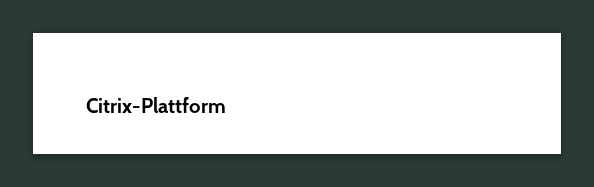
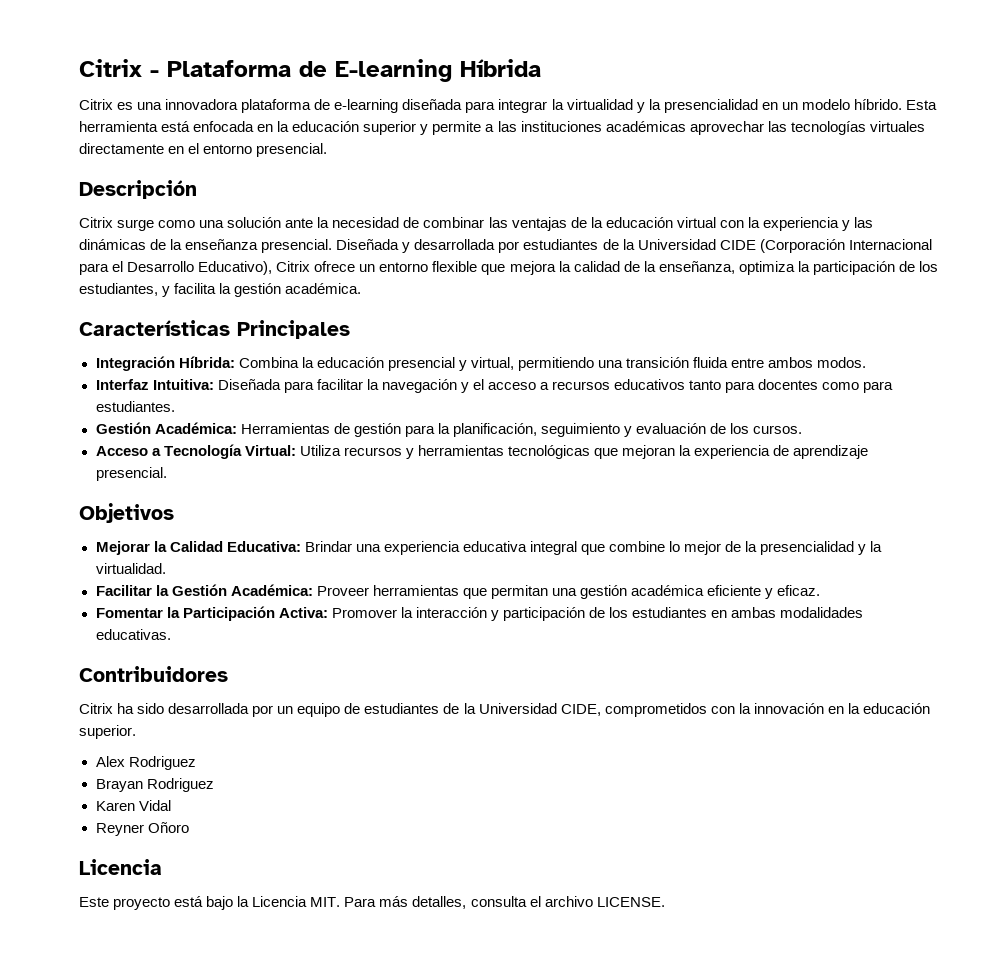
[86,97,226,113] Citrix-Plattform -> [79,59,541,82] [79,99,937,113] [79,121,925,135] [79,143,328,157] [79,180,197,199] [79,217,873,231] [79,239,932,253] [79,261,938,275] [79,283,362,297] [79,320,350,339] [95,356,867,371] [95,379,894,393] [95,401,175,412] [95,422,803,437] [95,444,869,459] [95,467,167,481] [79,503,174,523] [95,541,883,555] [95,563,166,574] [95,584,821,599] [95,606,864,621] [95,629,171,640] [79,666,228,682] [79,703,930,717] [79,725,136,739] [95,756,196,770] [95,778,214,792] [95,800,171,811] [95,822,189,836] [79,859,162,875] [79,896,665,910] Citrix - Plataforma de E-learning Híbrida // Citrix es una innovadora plataforma de e-learning diseñada para integrar la virtualidad y la presencialidad en un modelo híbrido. Esta herramienta está enfocada en la educación superior y permite a las instituciones académicas aprovechar las tecnologías virtuales directamente en el entorno presencial. // Descripción // Citrix surge como una solución ante la necesidad de combinar las ventajas de la educación virtual con la experiencia y las dinámicas de la enseñanza presencial. Diseñada y desarrollada por estudiantes de la Universidad CIDE (Corporación Internacional para el Desarrollo Educativo), Citrix ofrece un entorno flexible que mejora la calidad de la enseñanza, optimiza la participación de los estudiantes, y facilita la gestión académica. // Características Principales // Integración Híbrida: Combina la educación presencial y virtual, permitiendo una transición fluida entre ambos modos. // Interfaz Intuitiva: Diseñada para facilitar la navegación y el acceso a recursos educativos tanto para docentes como para estudiantes. // Gestión Académica: Herramientas de gestión para la planificación, seguimiento y evaluación de los cursos. // Acceso a Tecnología Virtual: Utiliza recursos y herramientas tecnológicas que mejoran la experiencia de aprendizaje presencial. // Objetivos // Mejorar la Calidad Educativa: Brindar una experiencia educativa integral que combine lo mejor de la presencialidad y la virtualidad. // Facilitar la Gestión Académica: Proveer herramientas que permitan una gestión académica eficiente y eficaz. // Fomentar la Participación Activa: Promover la interacción y participación de los estudiantes en ambas modalidades educativas. // Contribuidores // Citrix ha sido desarrollada por un equipo de estudiantes de la Universidad CIDE, comprometidos con la innovación en la educación superior. // Alex Rodriguez // Brayan Rodriguez // Karen Vidal // Reyner Oñoro // Licencia // Este proyecto está bajo la Licencia MIT. Para más detalles, consulta el archivo LICENSE.

